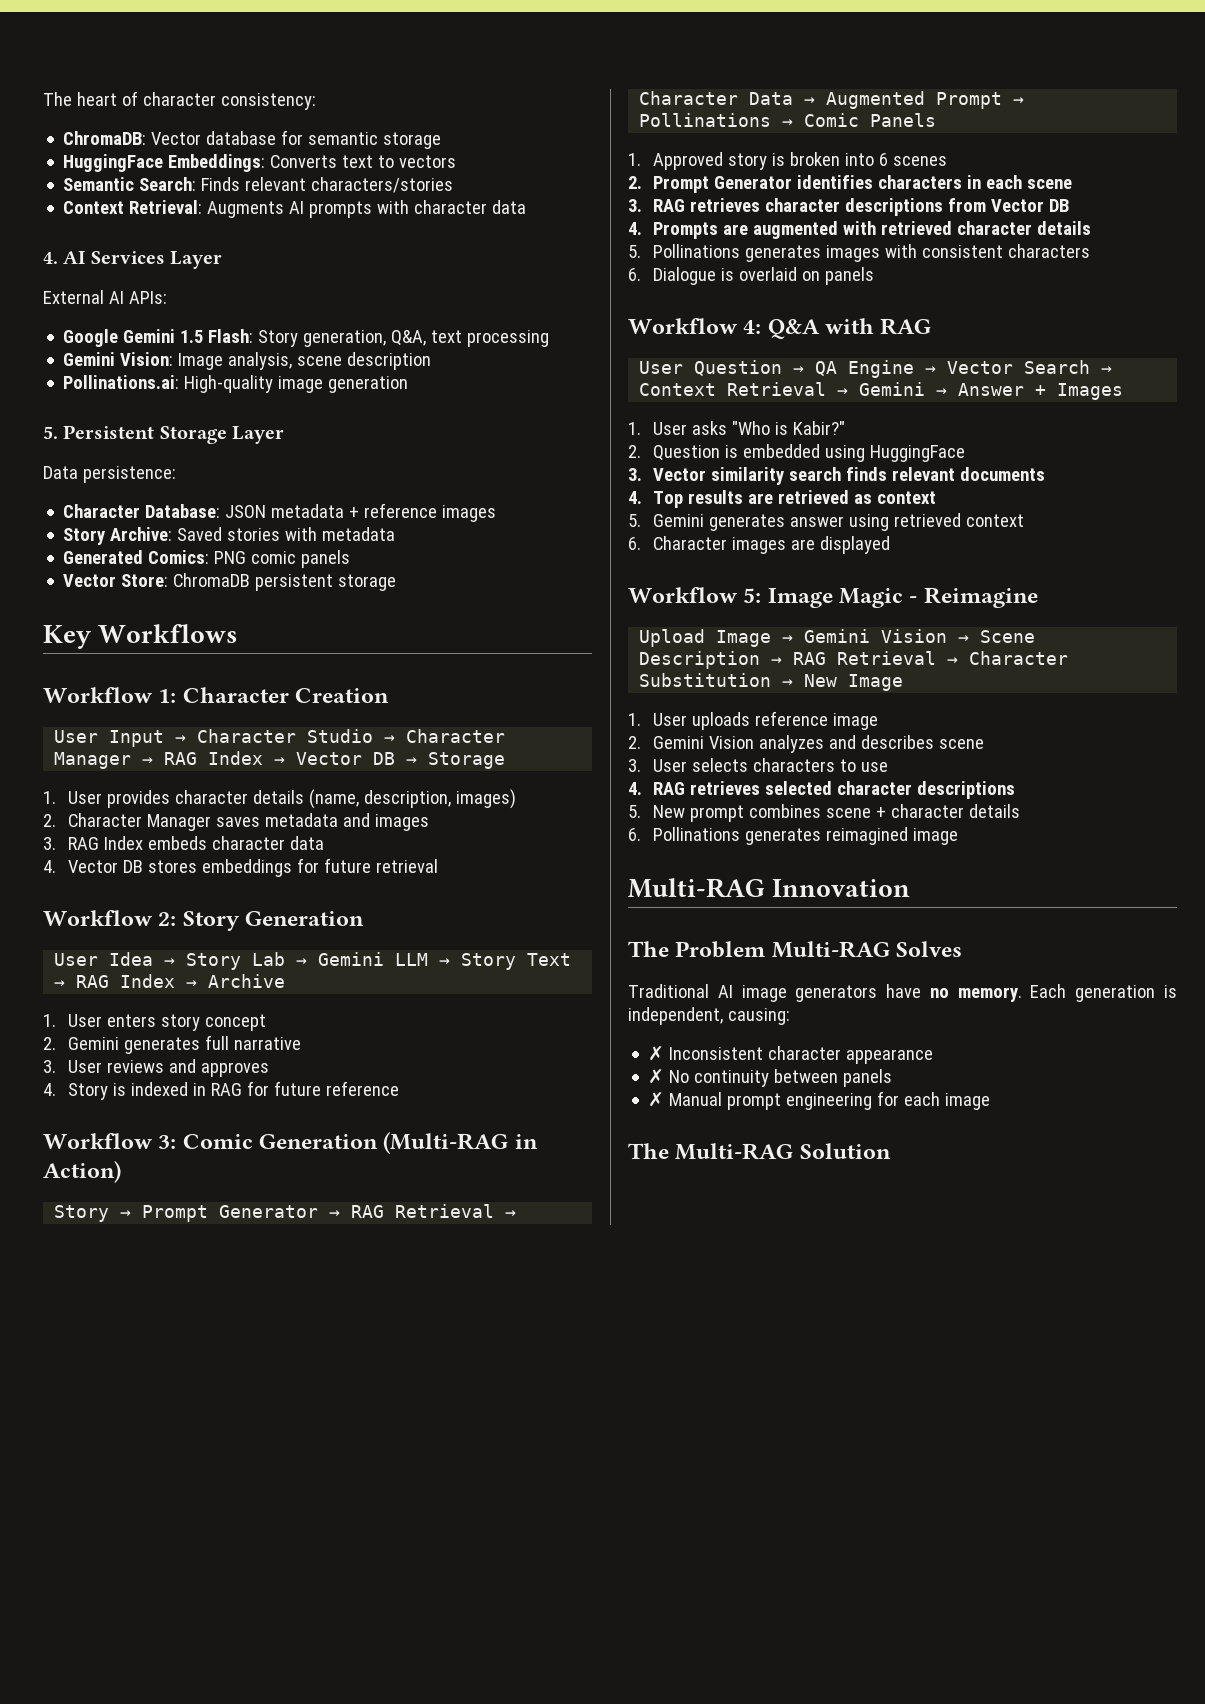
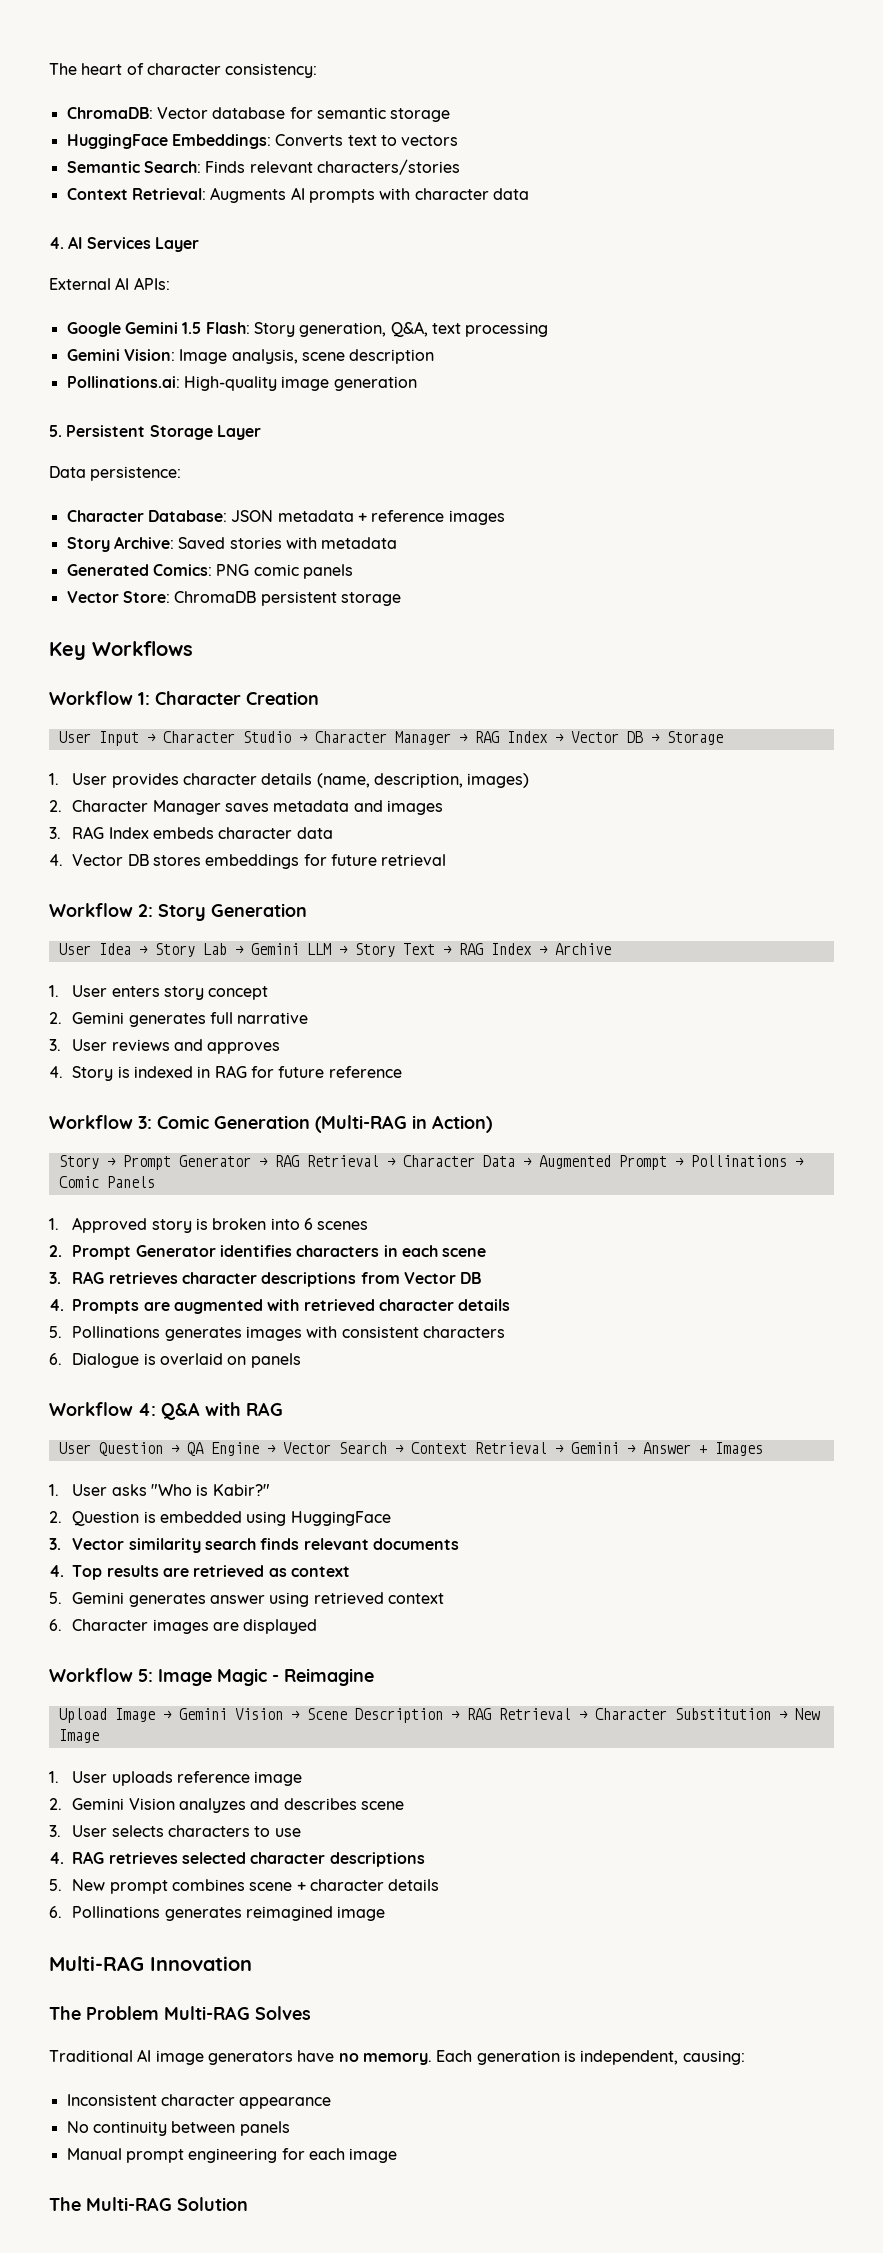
[648,1046,665,1061] ✗ -> (745, 2057) none
[648,1069,665,1084] ✗ -> (332, 2103) none
[648,1092,665,1107] ✗ -> (290, 2128) none

